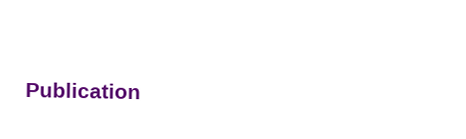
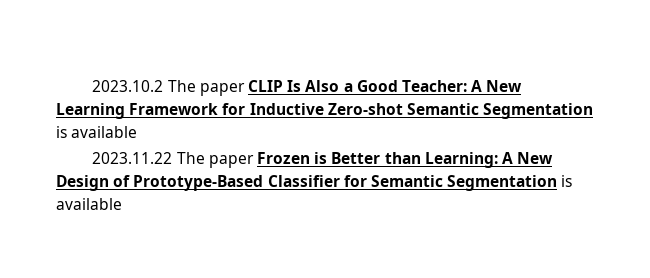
[25,81,141,100] Publication -> [92,80,523,96] [56,103,594,119] [56,126,138,138] [92,152,554,168] [56,175,573,191] [56,198,122,210] 2023.10.2 The paper CLIP Is Also a Good Teacher: A New Learning Framework for Inductive Zero-shot Semantic Segmentation is available // 2023.11.22 The paper Frozen is Better than Learning: A New Design of Prototype-Based Classifier for Semantic Segmentation is available

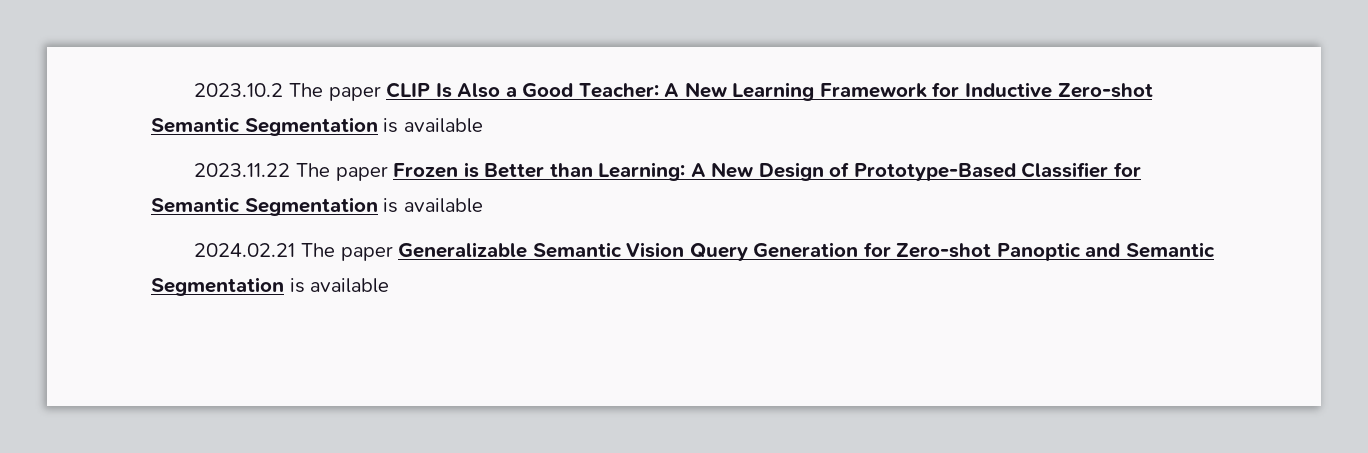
(122, 204) none -> [194,242,1215,261] [151,277,390,296] // 2024.02.21 The paper Generalizable Semantic Vision Query Generation for Zero-shot Panoptic and Semantic Segmentation is available

